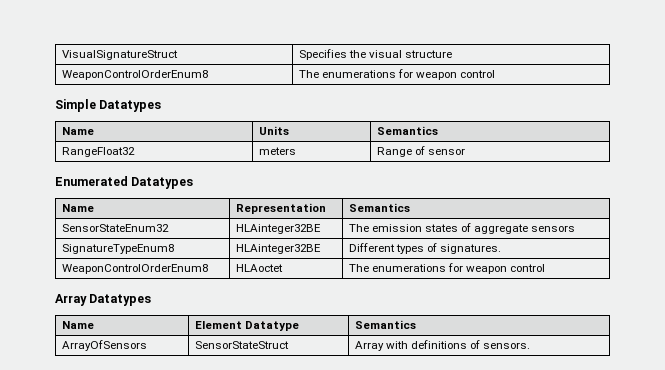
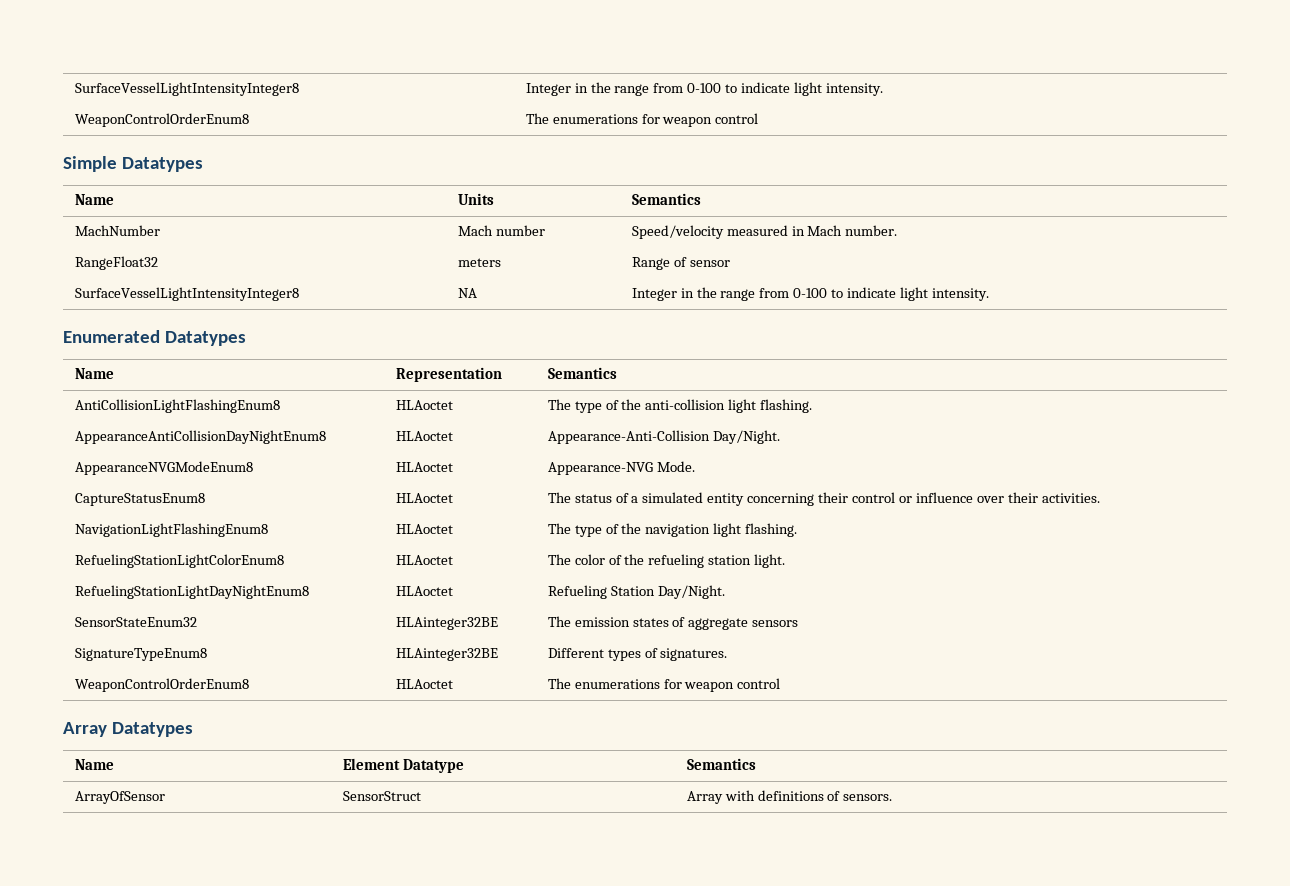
[61,50,178,60] [298,49,452,60] VisualSignatureStruct | Specifies the visual structure -> [74,82,299,96] [525,82,883,96] SurfaceVesselLightIntensityInteger8 | Integer in the range from 0-100 to indicate light intensity.
(438, 130) none -> [74,225,160,236] [457,225,545,236] [631,225,898,239] // MachNumber | Mach number | Speed/velocity measured in Mach number.
(465, 151) none -> [74,287,299,301] [457,288,477,298] [631,287,989,301] // SurfaceVesselLightIntensityInteger8 | NA | Integer in the range from 0-100 to indicate light intensity.
(410, 207) none -> [74,399,280,413] [395,400,453,410] [547,399,813,413] [74,430,326,444] [395,431,453,441] [547,430,780,444] [74,461,253,475] [395,462,453,472] [547,461,695,475] [74,493,205,506] [395,493,453,503] [547,492,1100,506] [74,523,268,537] [395,524,453,534] [547,523,798,537] [74,554,284,568] [395,555,453,565] [547,554,786,568] [74,585,309,599] [395,586,453,596] [547,585,725,599] // AntiCollisionLightFlashingEnum8 | HLAoctet | The type of the anti-collision light flashing. // AppearanceAntiCollisionDayNightEnum8 | HLAoctet | Appearance-Anti-Collision Day/Night. // AppearanceNVGModeEnum8 | HLAoctet | Appearance-NVG Mode. // CaptureStatusEnum8 | HLAoctet | The status of a simulated entity concerning their control or influence over their activities. // NavigationLightFlashingEnum8 | HLAoctet | The type of the navigation light flashing. // RefuelingStationLightColorEnum8 | HLAoctet | The color of the refueling station light. // RefuelingStationLightDayNightEnum8 | HLAoctet | Refueling Station Day/Night.
[61,340,147,351] [194,341,289,349] ArrayOfSensors | SensorStateStruct -> [74,791,165,804] [342,791,421,801] ArrayOfSensor | SensorStruct

